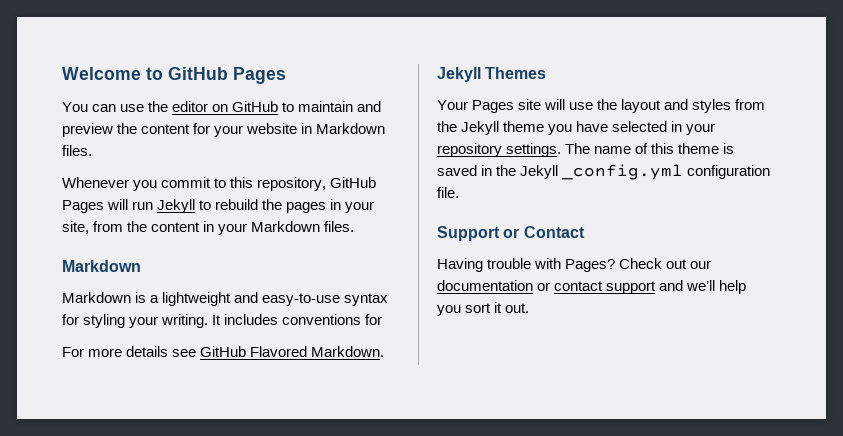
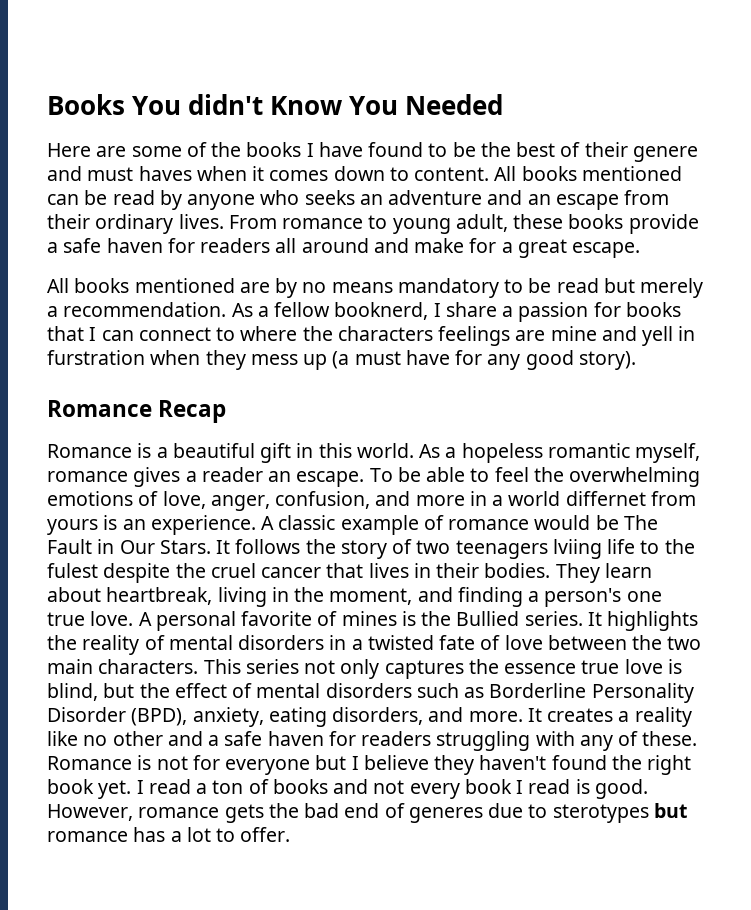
[62,67,286,84] [62,101,382,112] [62,123,386,137] [62,145,92,156] [62,177,377,191] [62,199,375,213] [62,221,355,235] [62,260,141,272] [62,292,389,306] [62,314,383,328] [62,346,385,357] [437,67,547,82] [437,99,766,113] [437,121,716,135] [437,143,735,157] [437,164,771,180] [437,187,459,198] [437,226,585,241] [437,258,712,272] [437,280,747,294] [437,302,530,316] Welcome to GitHub Pages // You can use the editor on GitHub to maintain and preview the content for your website in Markdown files. // Whenever you commit to this repository, GitHub Pages will run Jekyll to rebuild the pages in your site, from the content in your Markdown files. // Markdown // Markdown is a lightweight and easy-to-use syntax for styling your writing. It includes conventions for // For more details see GitHub Flavored Markdown. // Jekyll Themes // Your Pages site will use the layout and styles from the Jekyll theme you have selected in your repository settings. The name of this theme is saved in the Jekyll _config.yml configuration file. // Support or Contact // Having trouble with Pages? Check out our documentation or contact support and we’ll help you sort it out. -> [47,94,504,115] [47,142,698,162] [47,166,682,181] [47,190,670,210] [47,214,699,234] [47,238,641,258] [47,278,704,298] [47,302,681,322] [47,326,696,346] [47,350,636,370] [47,400,227,423] [47,443,701,463] [47,467,701,487] [47,491,696,511] [47,515,658,535] [47,539,695,559] [47,563,652,583] [47,587,662,607] [47,611,699,631] [47,635,702,655] [47,659,682,679] [47,683,694,703] [47,707,692,727] [47,731,698,751] [47,755,692,775] [47,779,648,799] [47,803,687,823] [47,827,291,842] Books You didn't Know You Needed // Here are some of the books I have found to be the best of their genere and must haves when it comes down to content. All books mentioned can be read by anyone who seeks an adventure and an escape from their ordinary lives. From romance to young adult, these books provide a safe haven for readers all around and make for a great escape. // All books mentioned are by no means mandatory to be read but merely a recommendation. As a fellow booknerd, I share a passion for books that I can connect to where the characters feelings are mine and yell in furstration when they mess up (a must have for any good story). // Romance Recap // Romance is a beautiful gift in this world. As a hopeless romantic myself, romance gives a reader an escape. To be able to feel the overwhelming emotions of love, anger, confusion, and more in a world differnet from yours is an experience. A classic example of romance would be The Fault in Our Stars. It follows the story of two teenagers lviing life to the fulest despite the cruel cancer that lives in their bodies. They learn about heartbreak, living in the moment, and finding a person's one true love. A personal favorite of mines is the Bullied series. It highlights the reality of mental disorders in a twisted fate of love between the two main characters. This series not only captures the essence true love is blind, but the effect of mental disorders such as Borderline Personality Disorder (BPD), anxiety, eating disorders, and more. It creates a reality like no other and a safe haven for readers struggling with any of these. Romance is not for everyone but I believe they haven't found the right book yet. I read a ton of books and not every book I read is good. However, romance gets the bad end of generes due to sterotypes but romance has a lot to offer.

